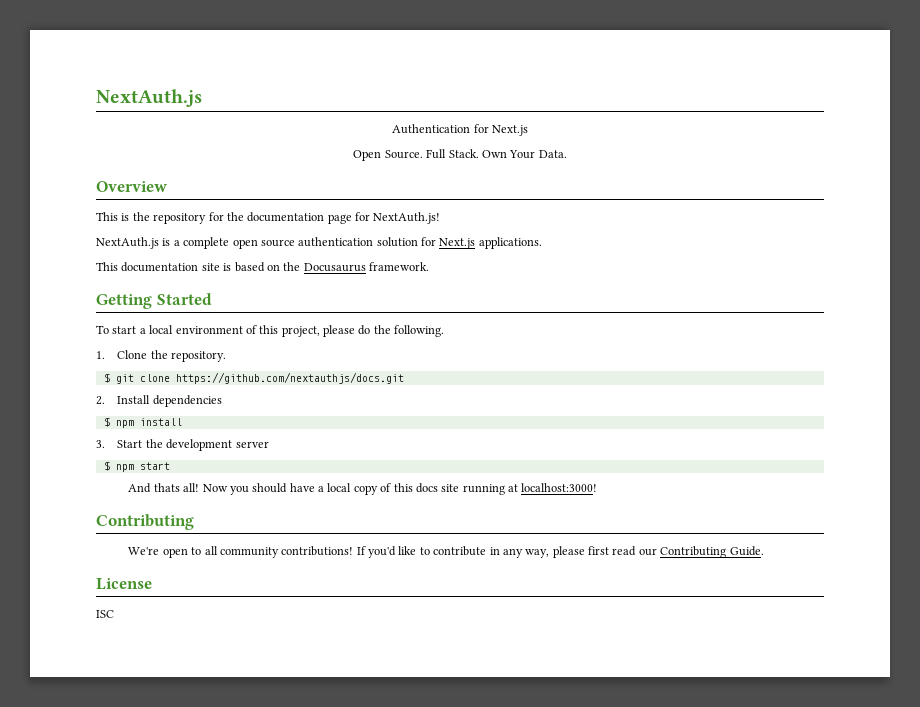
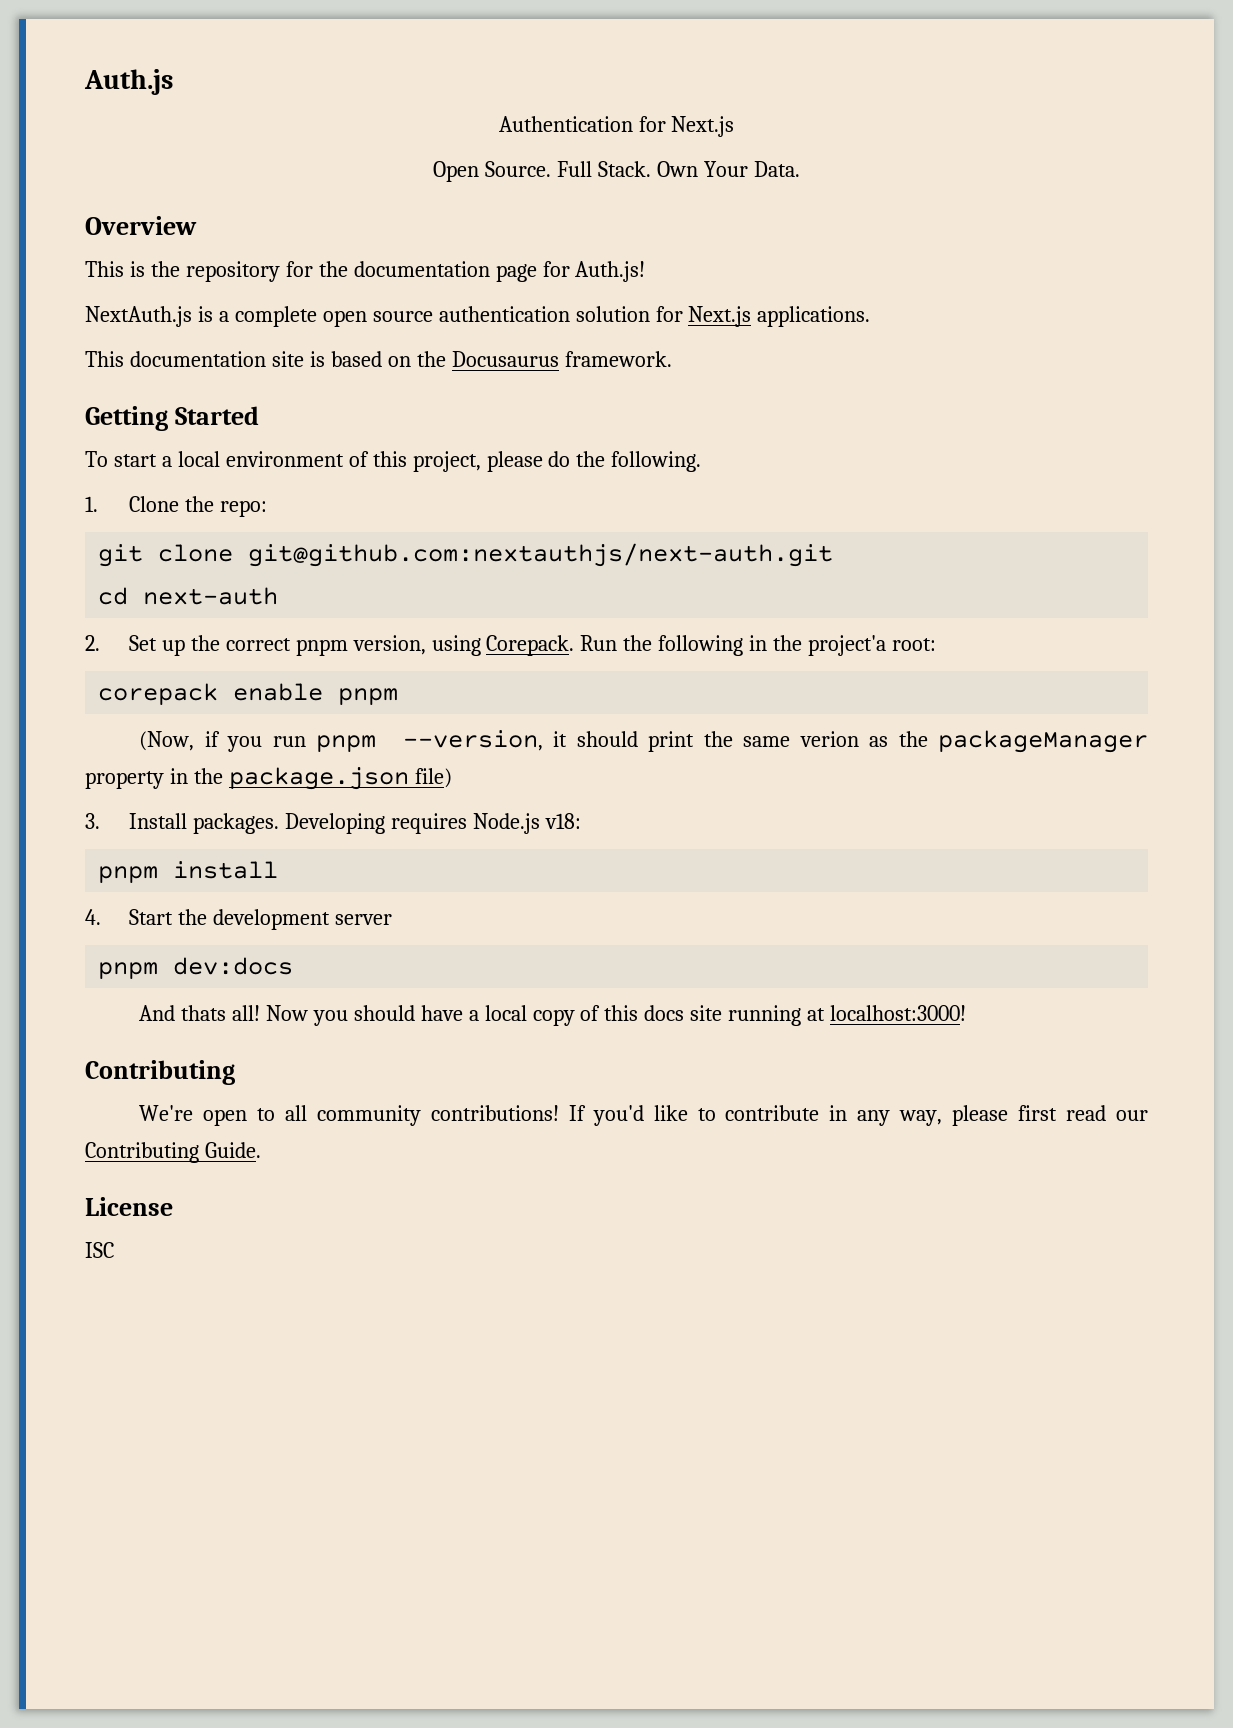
[96,89,202,107] NextAuth.js -> [84,69,173,95] Auth.js
[373,212,441,224] NextAuth.js! -> [575,261,646,282] Auth.js!
[171,351,227,362] [103,372,404,384] [96,395,222,407] [103,417,134,428] repository. // $ git clone https://github.com/nextauthjs/docs.git // 2. Install dependencies // $ npm -> [219,500,267,517] [98,543,834,567] [98,587,279,605] [85,635,937,656] [98,683,399,705] [139,730,1149,753] [85,767,452,790] [85,813,581,834] [98,866,159,883] repo: // git clone git@github.com:nextauthjs/next-auth.git // cd next-auth // 2. Set up the correct pnpm version, using Corepack. Run the following in the project'a root: // corepack enable pnpm // (Now, if you run pnpm --version, it should print the same verion as the packageManager property in the package.json file) // 3. Install packages. Developing requires Node.js v18: // pnpm
[96,440,105,448] 3. -> [85,909,101,925] 4.
[103,461,170,472] $ npm start -> [98,957,294,979] pnpm dev:docs

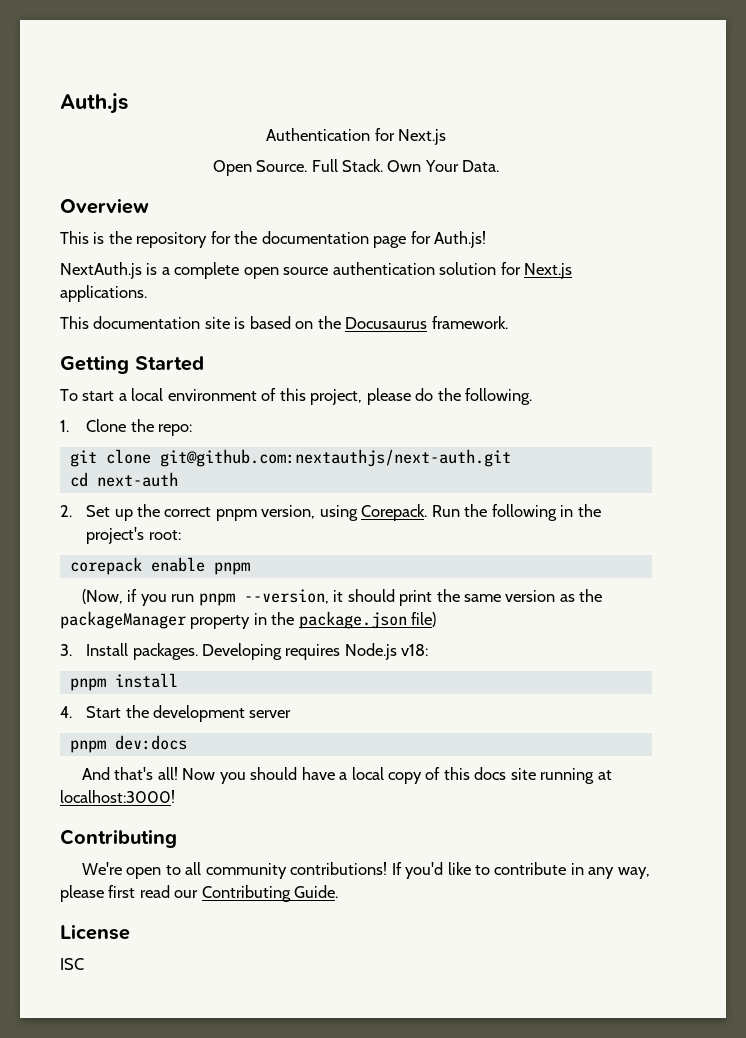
[808,635,887,656] project'a -> [86,527,145,544] project's
[799,731,859,747] verion -> [505,590,556,602] version
[181,1005,227,1021] thats -> [114,767,154,780] that's

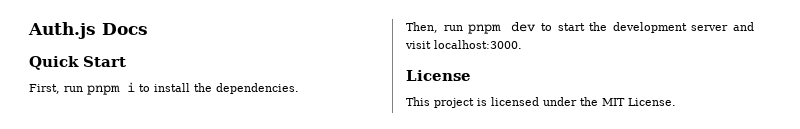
[266,128,446,145] [212,159,500,176] [60,198,149,214] [60,231,487,248] [60,262,573,279] [60,285,147,302] [60,316,508,329] [60,355,204,374] [60,388,532,405] [60,419,193,436] [69,449,511,467] [69,472,178,487] [60,504,601,521] [86,527,181,544] [69,557,250,575] [81,589,603,606] [60,611,437,629] [60,643,429,660] [69,673,178,691] [60,705,292,722] [69,735,187,753] [81,767,612,784] [60,790,175,803] [60,829,177,848] [81,862,650,879] [60,885,339,902] [60,924,130,940] [60,958,84,970] // Authentication for Next.js // Open Source. Full Stack. Own Your Data. // Overview // This is the repository for the documentation page for Auth.js! // NextAuth.js is a complete open source authentication solution for Next.js applications. // This documentation site is based on the Docusaurus framework. // Getting Started // To start a local environment of this project, please do the following. // 1. Clone the repo: // git clone git@github.com:nextauthjs/next-auth.git // cd next-auth // 2. Set up the correct pnpm version, using Corepack. Run the following in the project's root: // corepack enable pnpm // (Now, if you run pnpm --version, it should print the same version as the packageManager property in the package.json file) // 3. Install packages. Developing requires Node.js v18: // pnpm install // 4. Start the development server // pnpm dev:docs // And that's all! Now you should have a local copy of this docs site running at localhost:3000! // Contributing // We're open to all community contributions! If you'd like to contribute in any way, please first read our Contributing Guide. // License // ISC -> [102,23,148,35] [29,56,126,70] [29,82,299,95] [406,22,754,34] [405,40,522,49] [406,70,471,81] [406,97,676,108] Docs // Quick Start // First, run pnpm i to install the dependencies. // Then, run pnpm dev to start the development server and visit localhost:3000. // License // This project is licensed under the MIT License.

